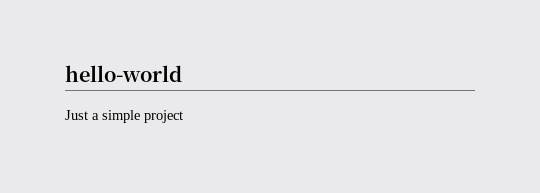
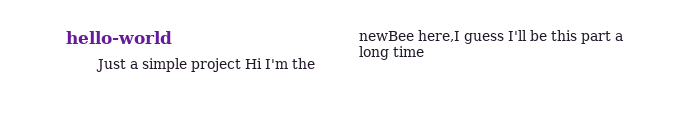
(183, 116) none -> [244,58,315,69] [359,30,623,44] [359,46,424,60] Hi I'm the newBee here,I guess I'll be this part a long time

